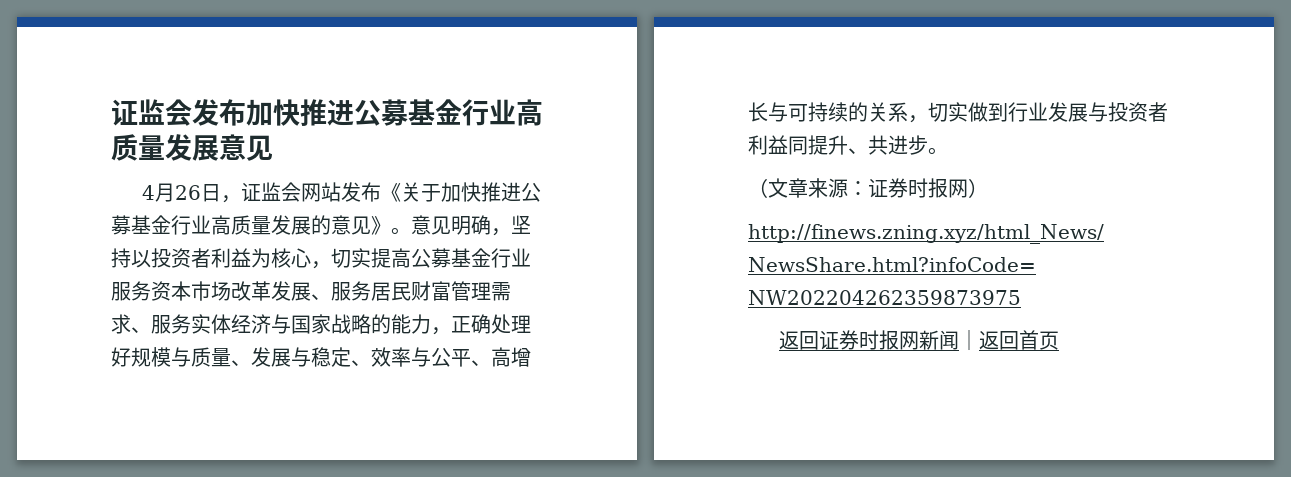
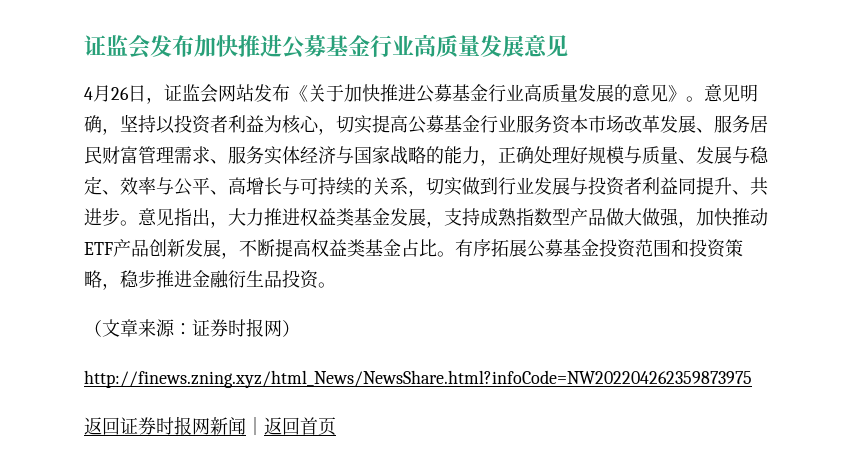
(948, 151) none -> [138,208,768,228] [84,239,743,259] [84,270,336,290] 意见指出，大力推进权益类基金发展，支持成熟指数型产品做大做强，加快推动ETF产品创新发展，不断提高权益类基金占比。有序拓展公募基金投资范围和投资策略，稳步推进金融衍生品投资。

